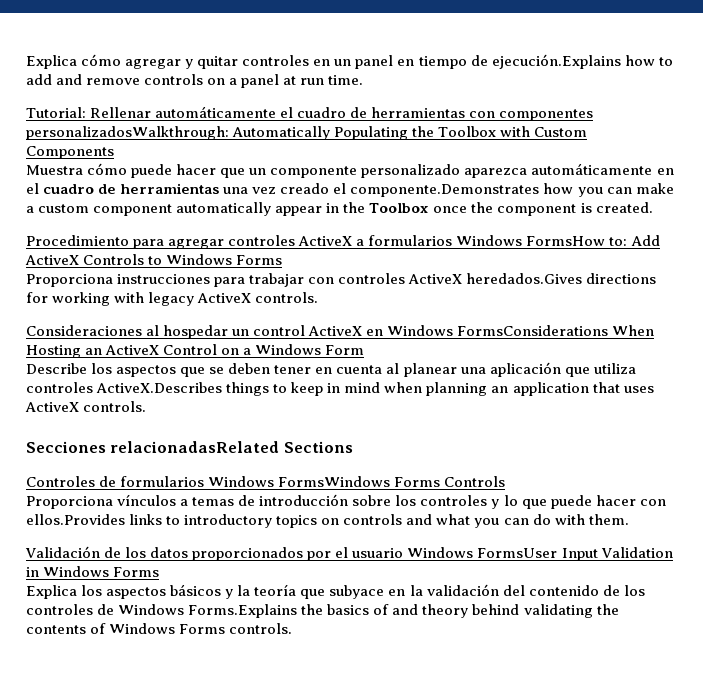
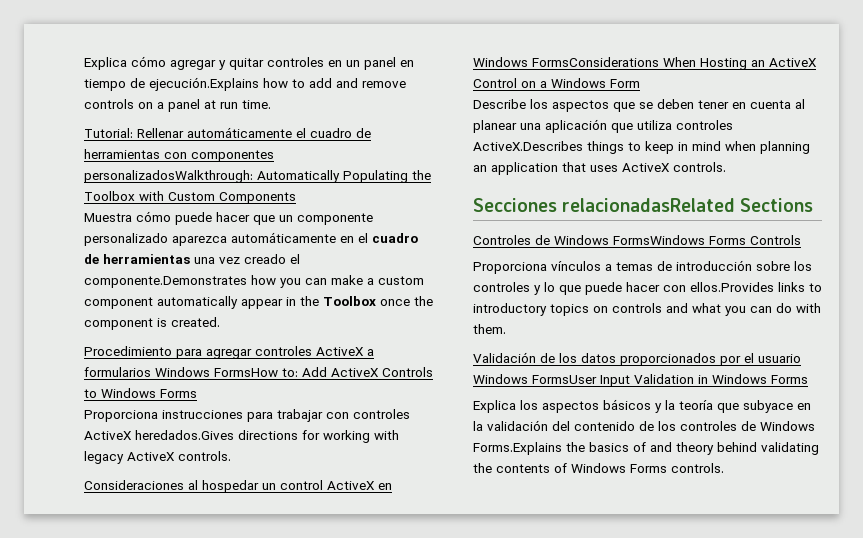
[120,476,205,487] formularios -> (550, 240) none

